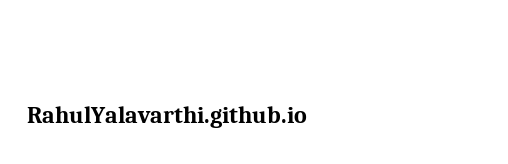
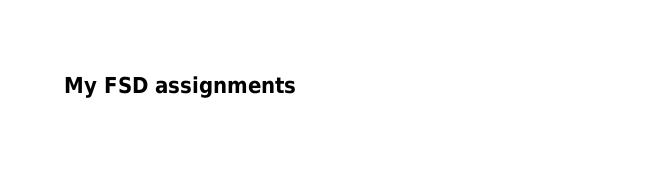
[27,106,307,128] RahulYalavarthi.github.io -> [64,76,296,98] My FSD assignments

